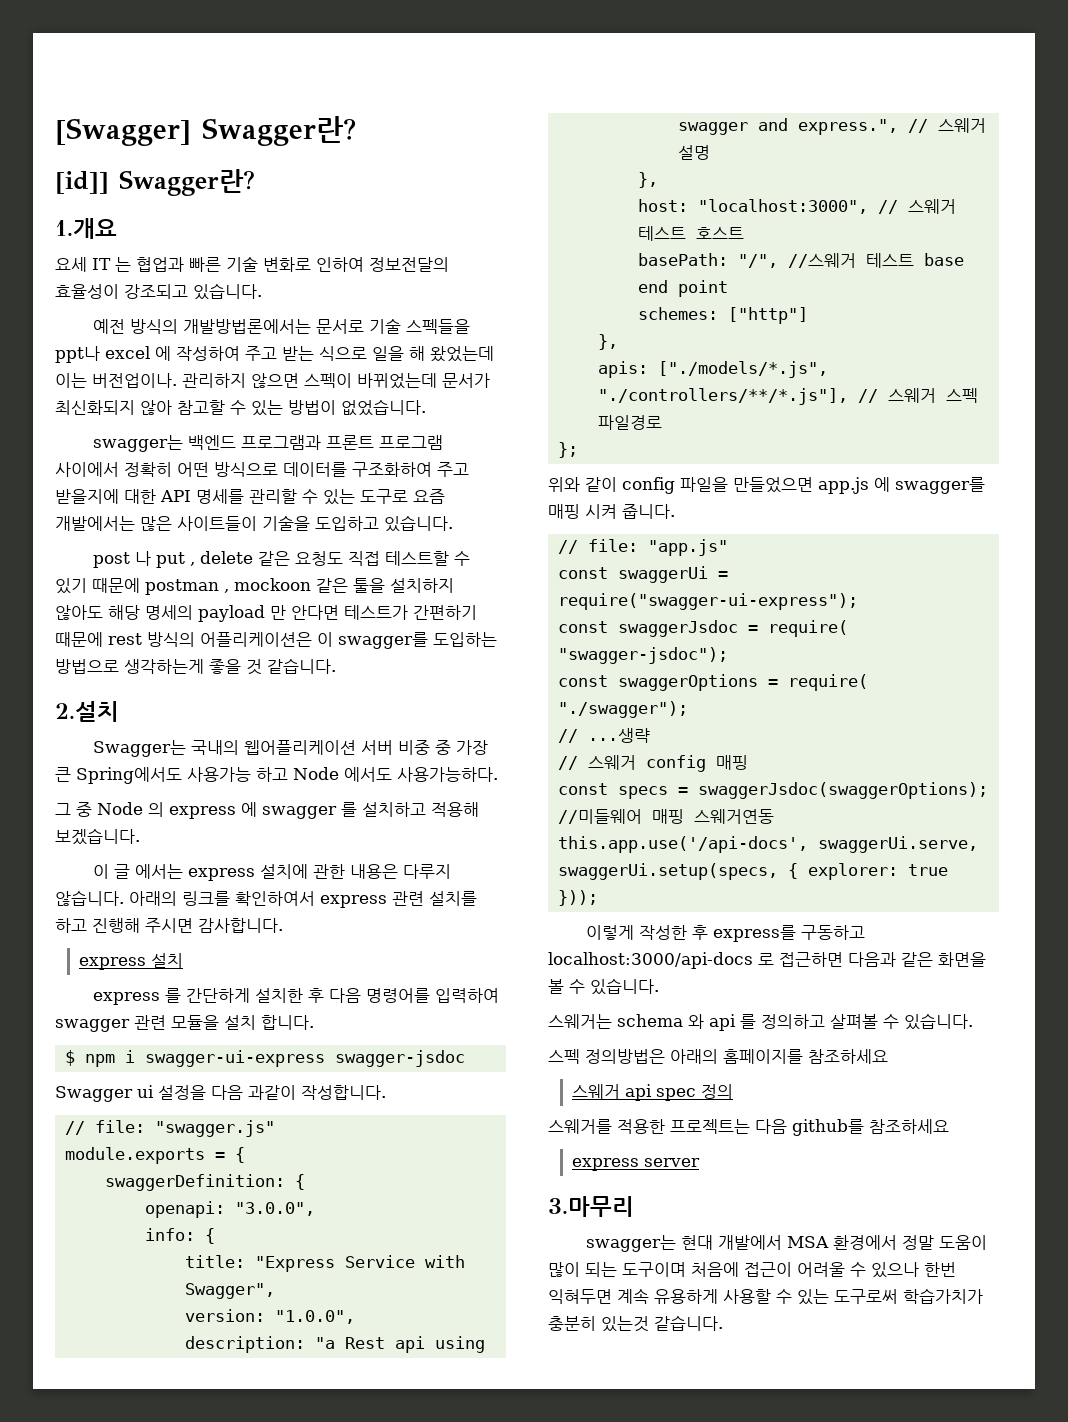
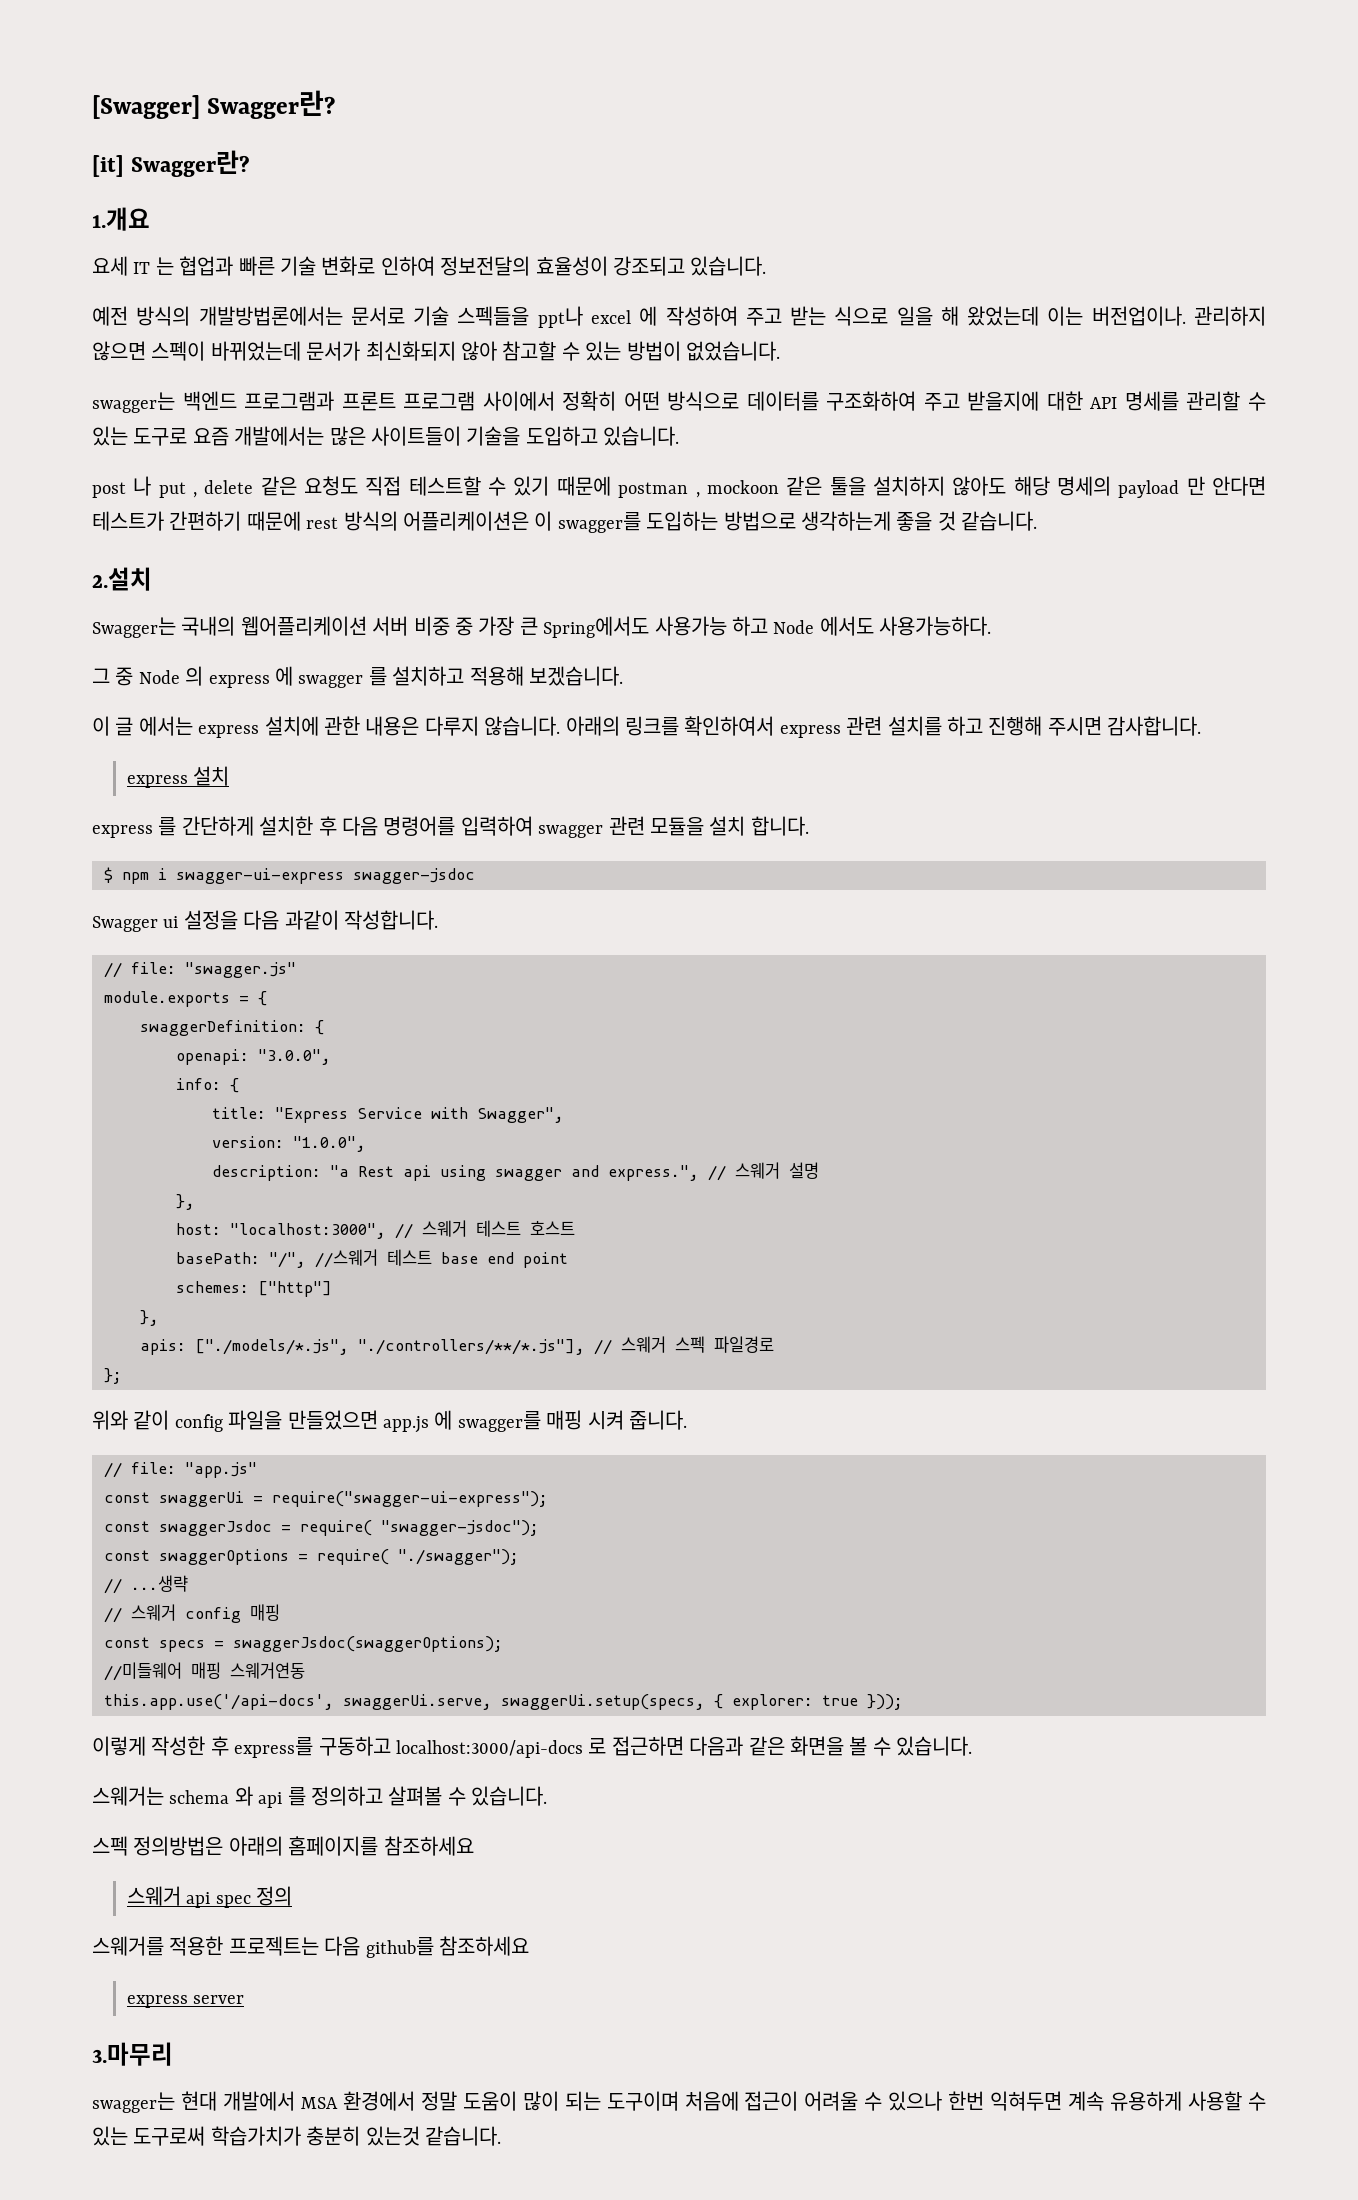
[55,171,109,194] [id]] -> [92,155,124,177] [it]

